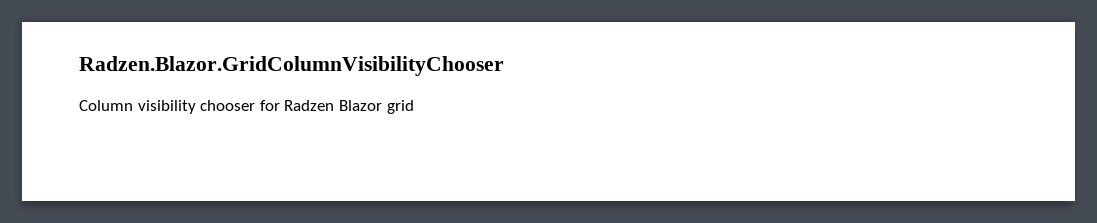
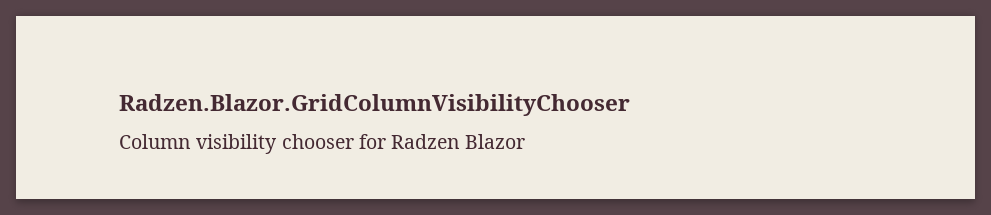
[386,100,414,114] grid -> (526, 141) none

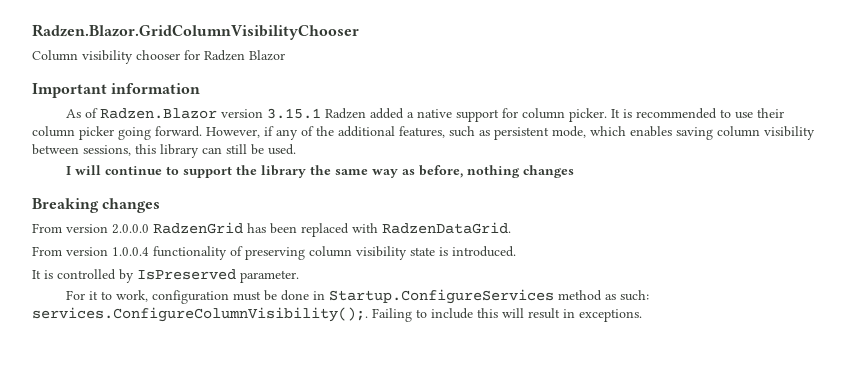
(526, 141) none -> [32,83,201,98] [65,108,784,122] [32,126,815,140] [32,144,296,158] [65,165,574,178] [32,198,161,213] [32,222,511,237] [32,246,516,260] [32,269,299,283] [65,289,649,304] [32,307,642,322] // Important information // As of Radzen.Blazor version 3.15.1 Radzen added a native support for column picker. It is recommended to use their column picker going forward. However, if any of the additional features, such as persistent mode, which enables saving column visibility between sessions, this library can still be used. // I will continue to support the library the same way as before, nothing changes // Breaking changes // From version 2.0.0.0 RadzenGrid has been replaced with RadzenDataGrid. // From version 1.0.0.4 functionality of preserving column visibility state is introduced. // It is controlled by IsPreserved parameter. // For it to work, configuration must be done in Startup.ConfigureServices method as such: services.ConfigureColumnVisibility();. Failing to include this will result in exceptions.

